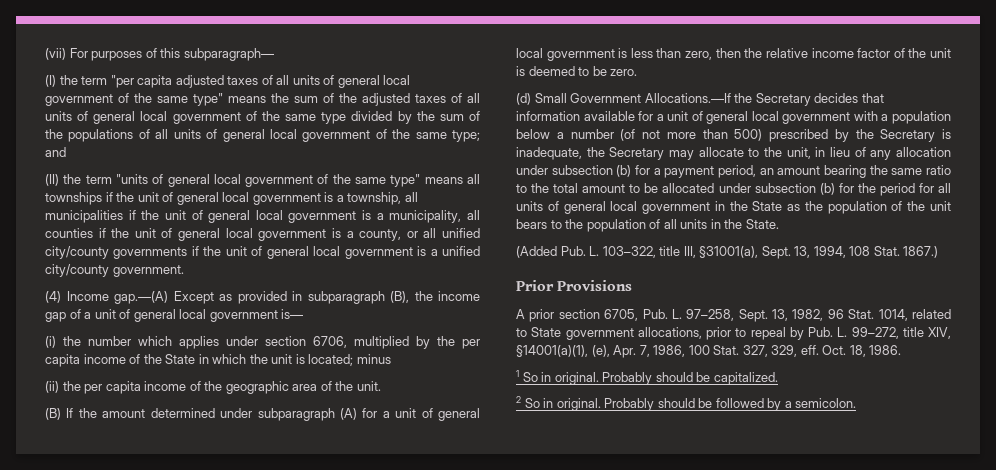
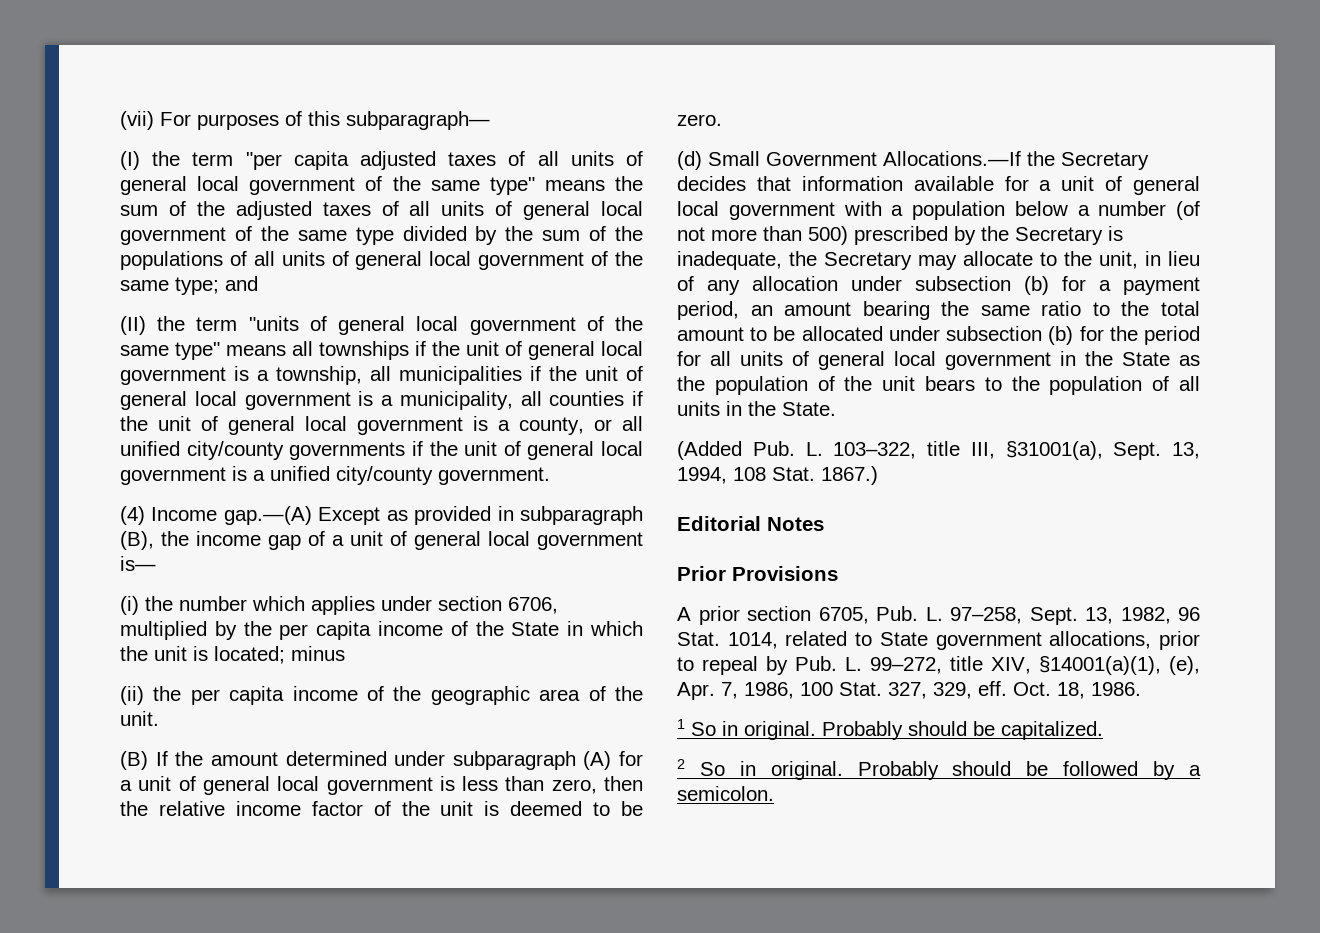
(939, 252) none -> [677,516,824,531] // Editorial Notes

